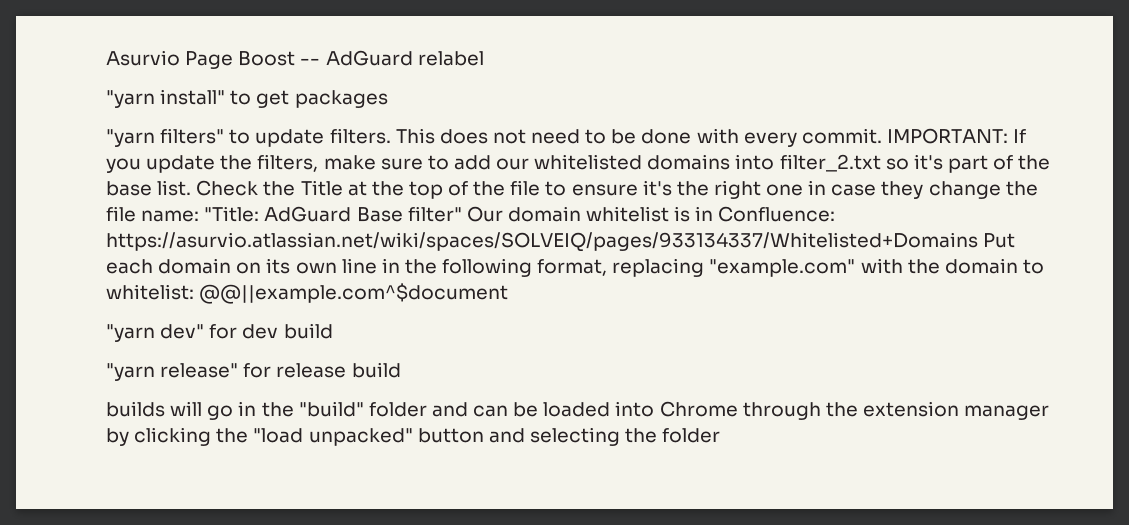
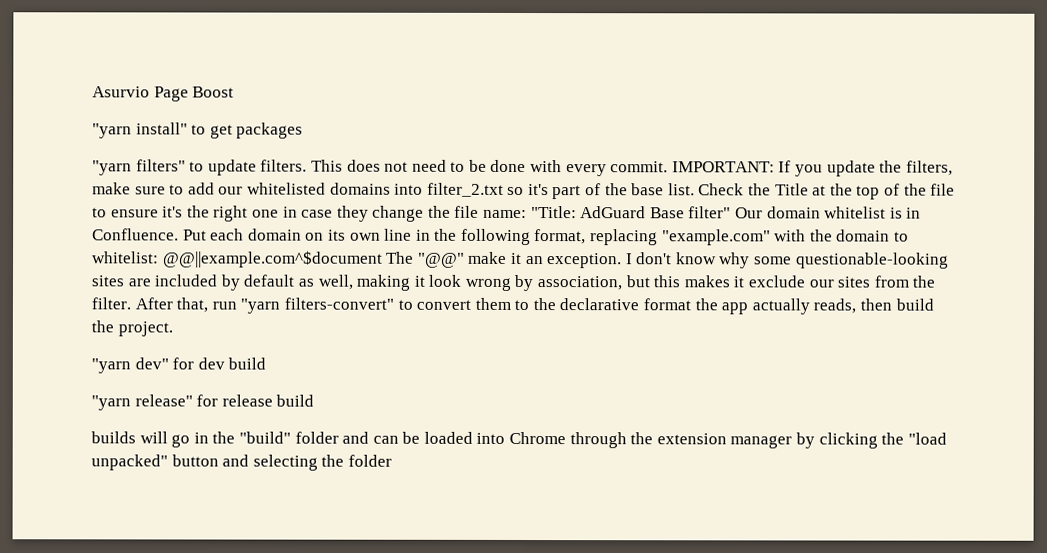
[300,50,484,66] -- AdGuard relabel -> (235, 92) none
[718,206,836,222] [106,232,978,252] Confluence: https://asurvio.atlassian.net/wiki/spaces/SOLVEIQ/pages/933134337/Whitelisted+Domains -> [92,228,179,241] Confluence.
(509, 293) none -> [386,251,949,269] [91,274,937,292] [91,297,934,315] [91,320,173,337] The "@@" make it an exception. I don't know why some questionable-looking sites are included by default as well, making it look wrong by association, but this makes it exclude our sites from the filter. After that, run "yarn filters-convert" to convert them to the declarative format the app actually reads, then build the project.

